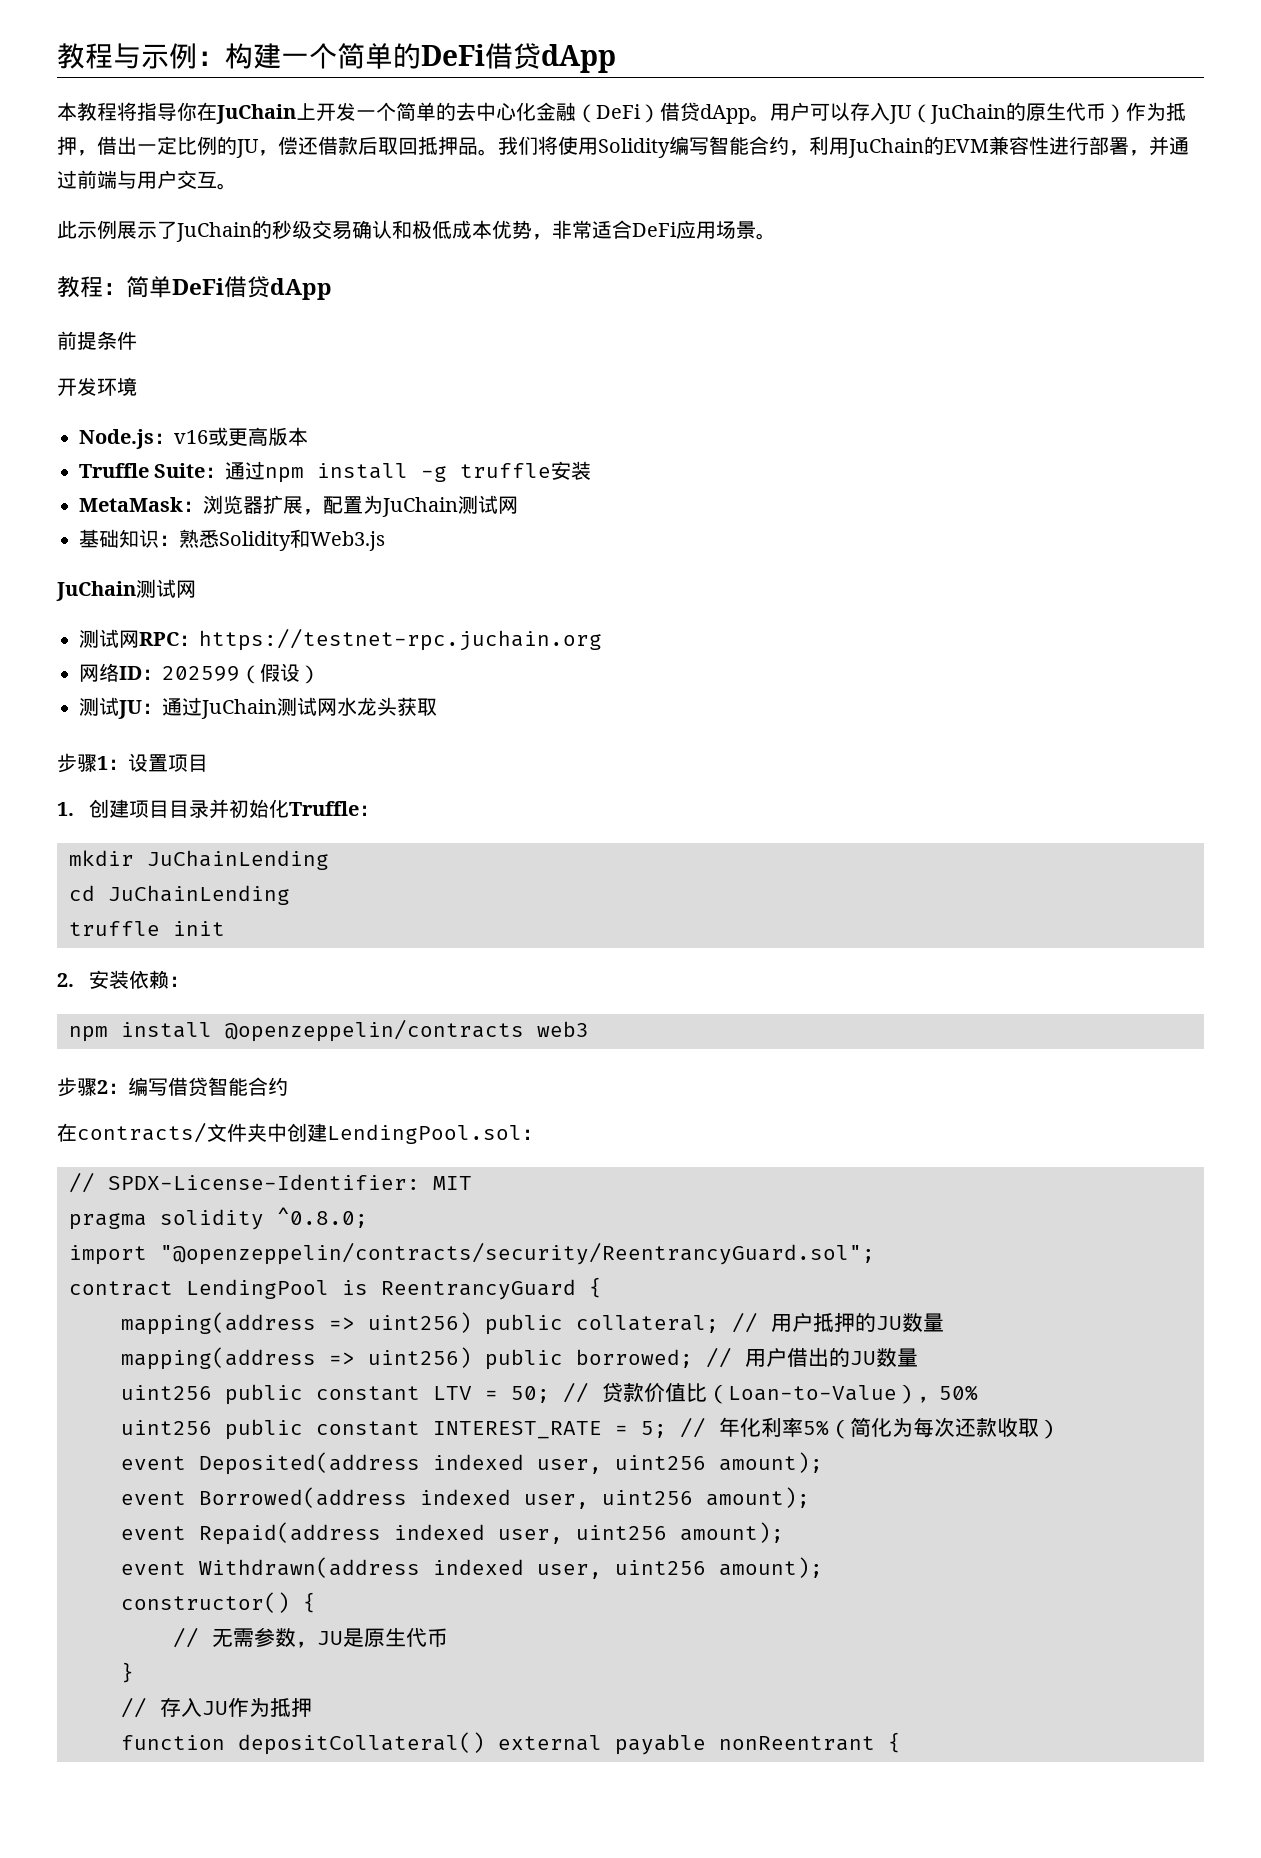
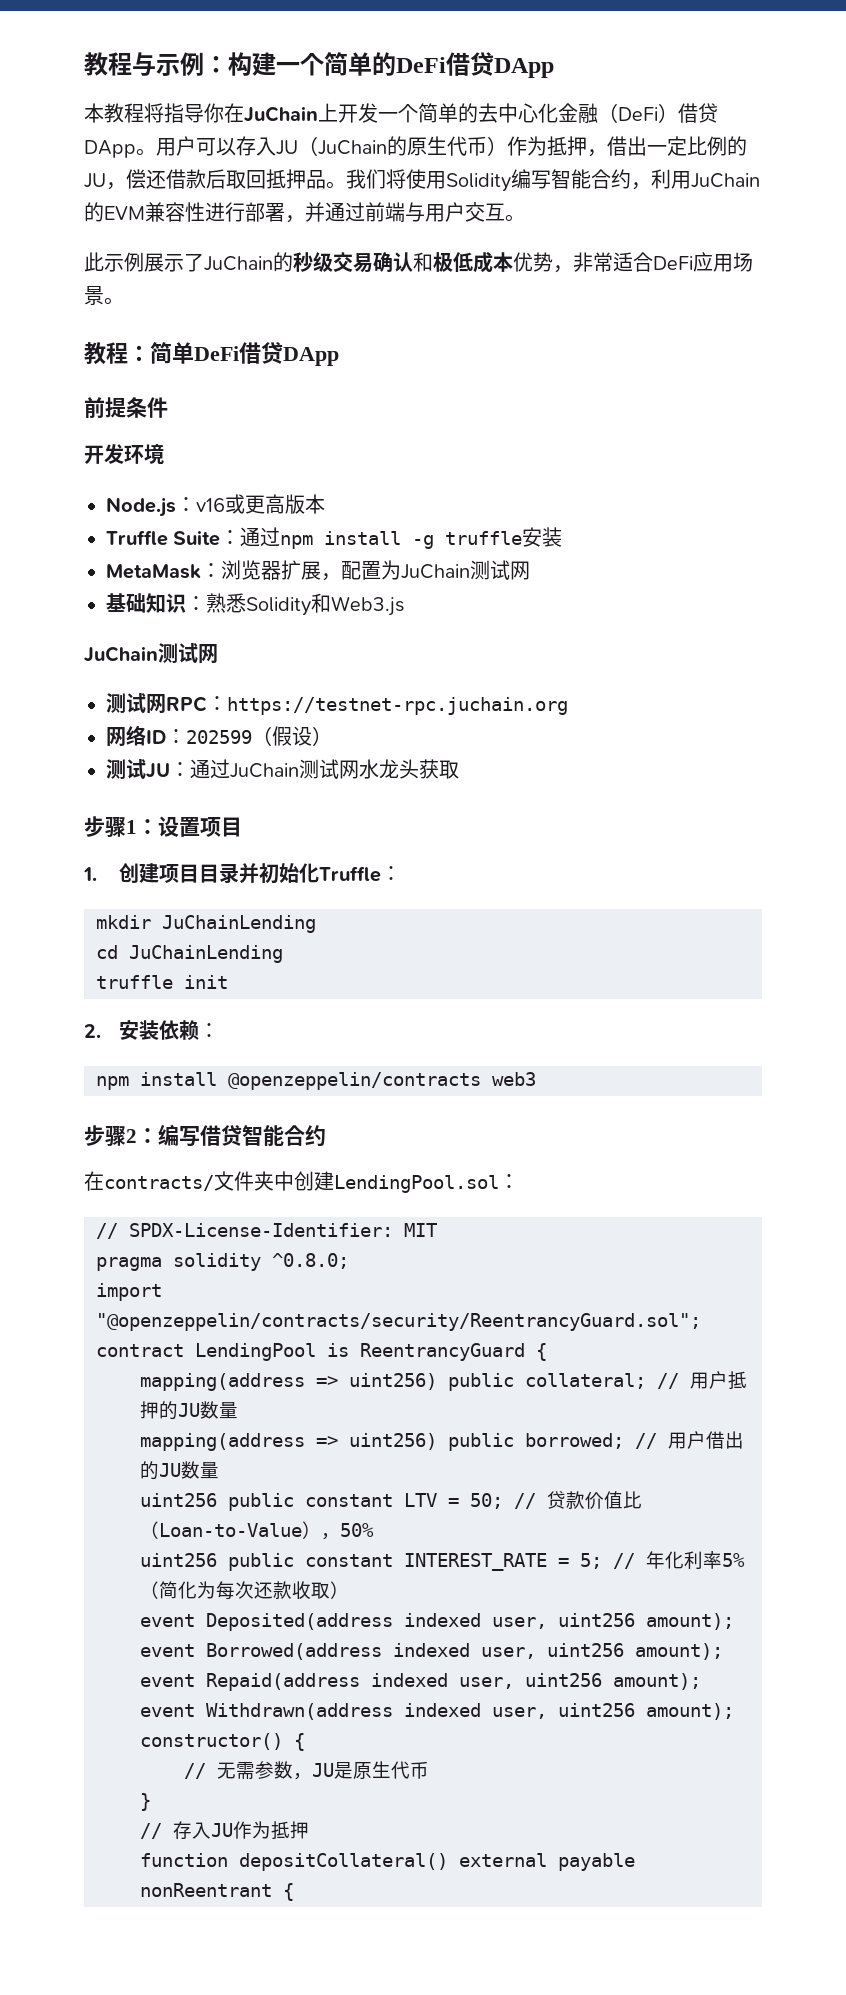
[541,44,616,73] dApp -> [494,58,554,78] DApp
[700,104,750,124] dApp -> [84,140,136,158] DApp
[270,278,332,300] dApp -> [283,347,339,366] DApp

